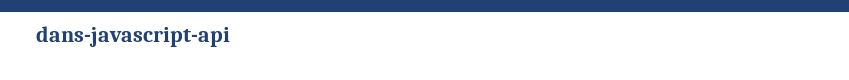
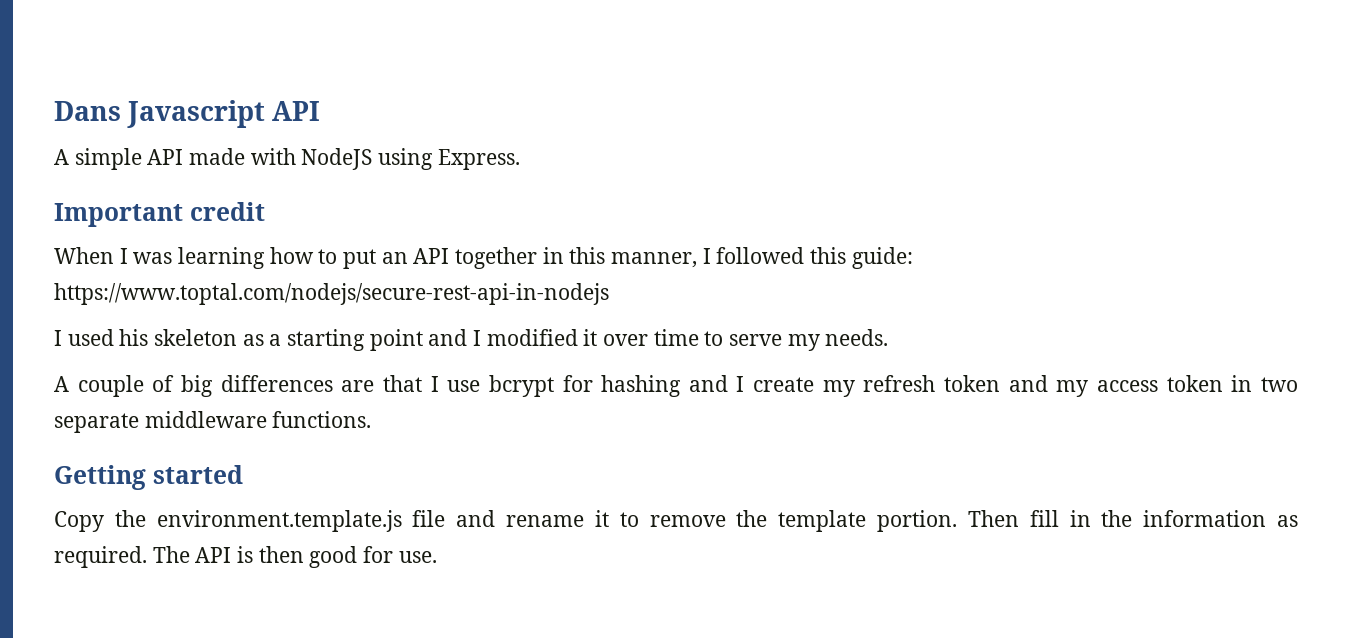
[36,26,230,47] dans-javascript-api -> [54,100,321,128] [54,148,520,170] [54,202,265,227] [54,247,913,269] [54,283,609,305] [54,329,889,351] [54,375,1299,397] [54,411,372,433] [54,465,243,490] [54,510,1299,532] [54,546,437,568] Dans Javascript API // A simple API made with NodeJS using Express. // Important credit // When I was learning how to put an API together in this manner, I followed this guide: https://www.toptal.com/nodejs/secure-rest-api-in-nodejs // I used his skeleton as a starting point and I modified it over time to serve my needs. // A couple of big differences are that I use bcrypt for hashing and I create my refresh token and my access token in two separate middleware functions. // Getting started // Copy the environment.template.js file and rename it to remove the template portion. Then fill in the information as required. The API is then good for use.

